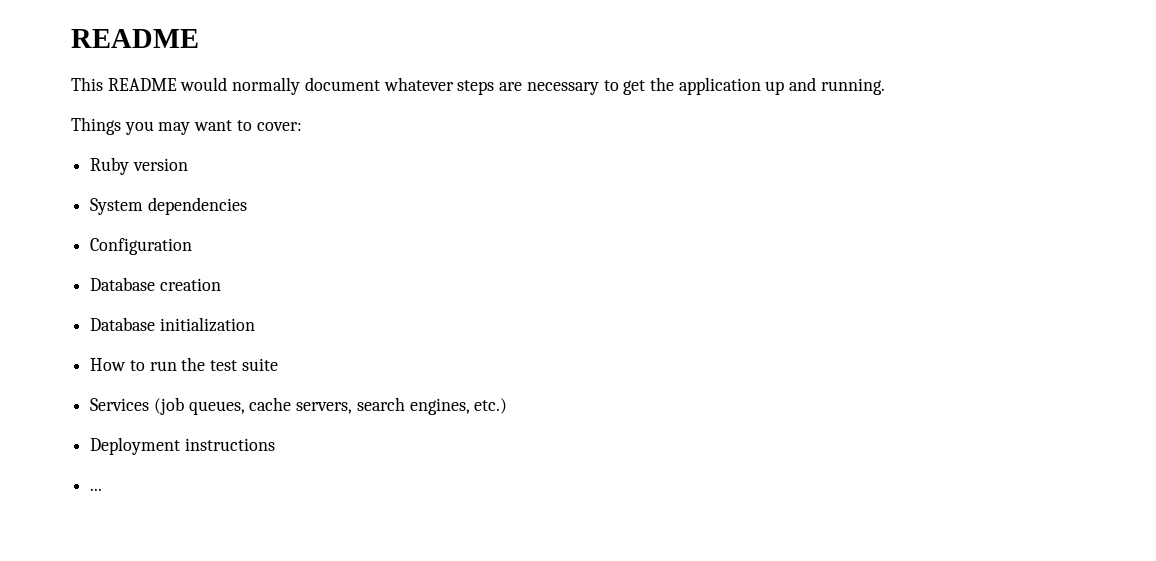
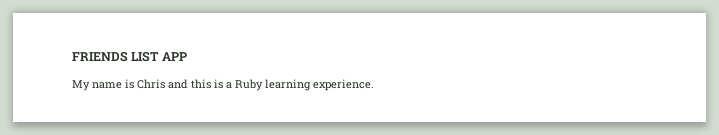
[71,29,199,48] [71,77,885,95] [71,117,302,135] [90,157,188,175] [90,197,247,215] [90,238,193,255] [90,277,221,291] [90,317,255,332] [90,357,278,371] [90,397,508,415] [90,437,275,455] [90,488,103,491] README // This README would normally document whatever steps are necessary to get the application up and running. // Things you may want to cover: // Ruby version // System dependencies // Configuration // Database creation // Database initialization // How to run the test suite // Services (job queues, cache servers, search engines, etc.) // Deployment instructions // ... -> [72,51,187,62] [72,79,374,91] FRIENDS LIST APP // My name is Chris and this is a Ruby learning experience.

